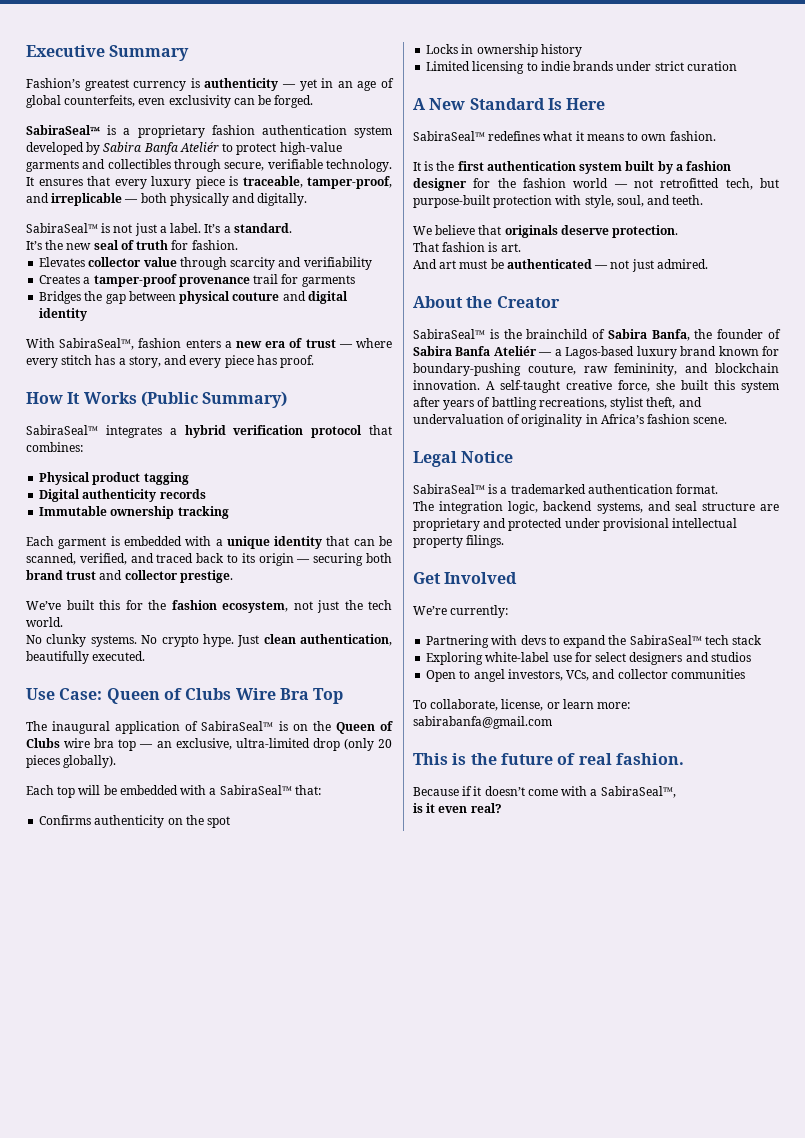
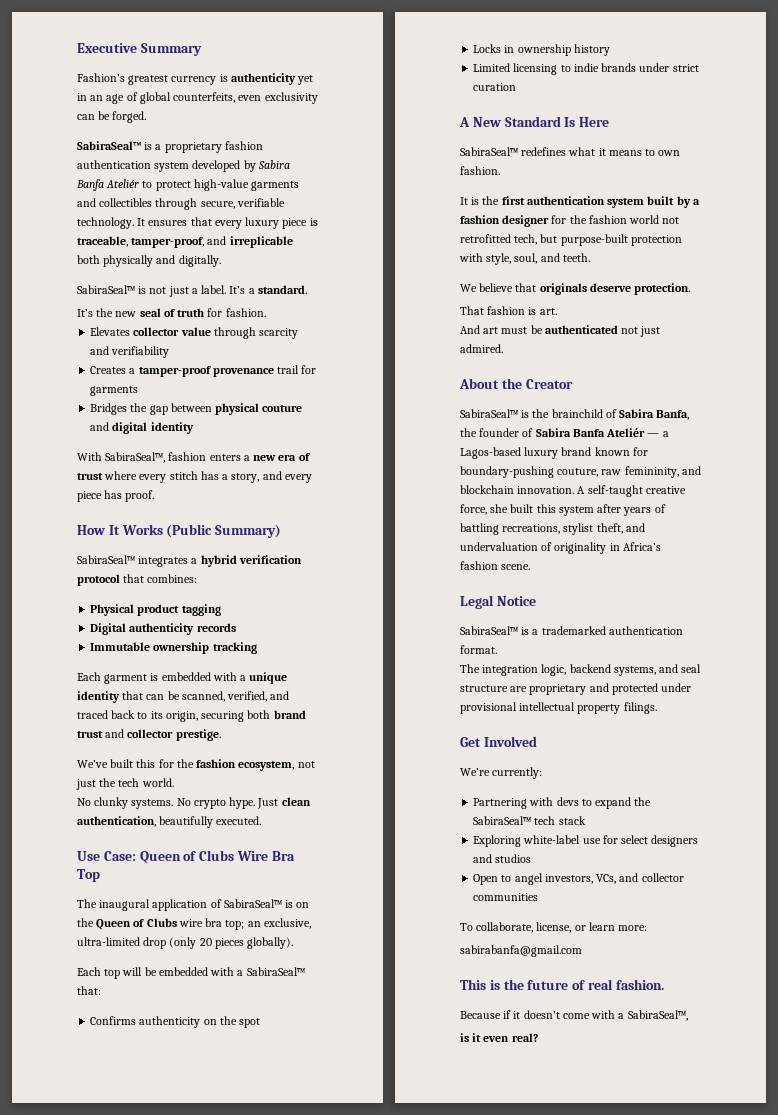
[282,84,296,88] — -> (296, 79) none
[124,199,139,203] — -> (293, 242) none
[338,344,353,348] — -> (103, 476) none
[258,553,311,566] origin — -> [165,711,198,722] origin,
[118,739,154,751] top — -> [225,920,245,930] top;
[613,184,628,188] — -> (660, 219) none
[594,265,609,269] — -> (618, 329) none

